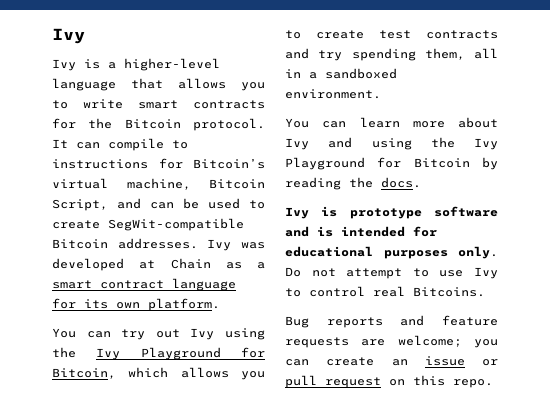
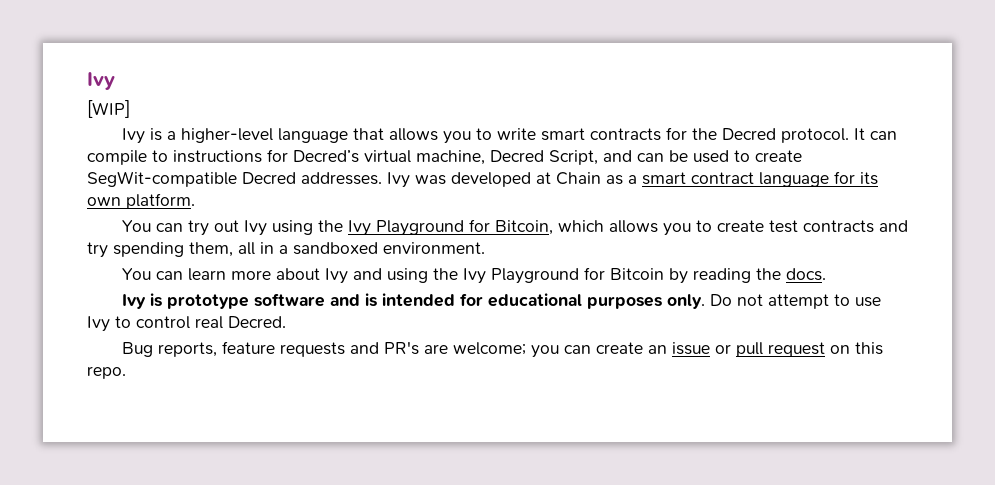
[52,28,85,44] Ivy -> [87,72,115,90] [87,100,130,118] Ivy // [WIP]
[124,119,181,129] Bitcoin -> [721,128,776,140] Decred
[193,159,265,169] Bitcoin’s -> [293,150,359,163] Decred’s
[209,179,265,189] Bitcoin -> [490,150,544,162] Decred
[52,239,108,249] Bitcoin -> [242,172,296,184] Decred
[413,287,485,297] Bitcoins. -> [228,316,286,328] Decred.
[326,315,498,328] [285,337,349,348] reports and feature requests -> [157,341,419,357] reports, feature requests and PR's

